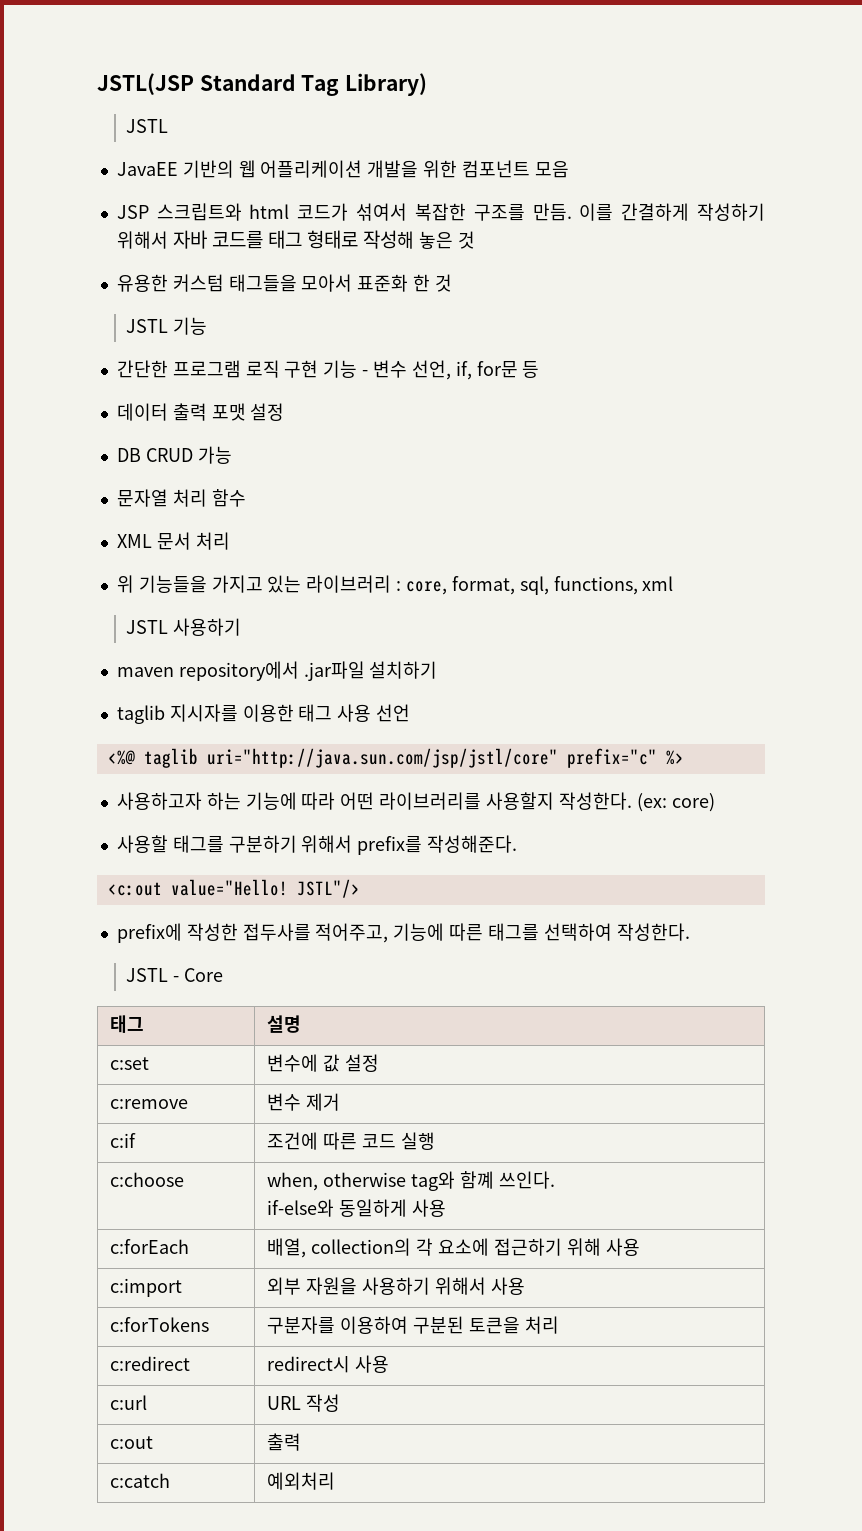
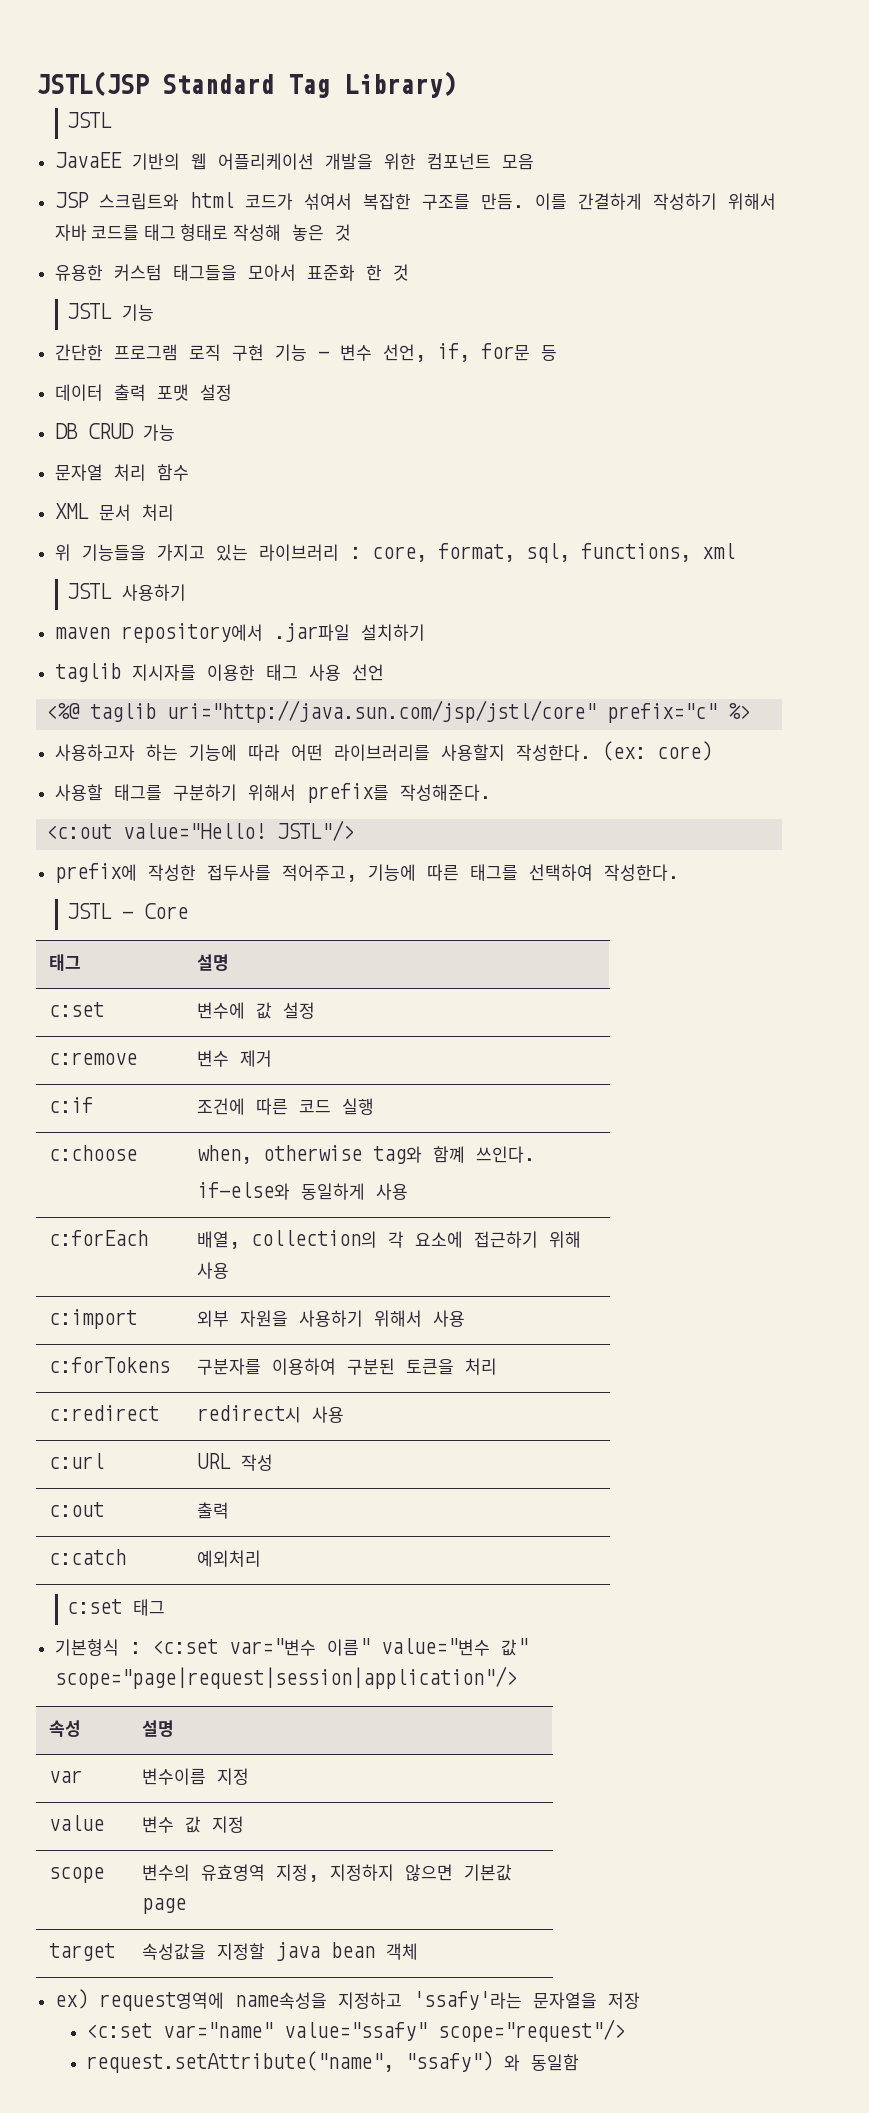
(336, 1481) none -> [67,1599,166,1616] [54,1638,528,1656] [54,1666,517,1689] [49,1720,82,1737] [142,1720,175,1737] [49,1770,83,1783] [142,1768,250,1785] [49,1815,105,1831] [142,1816,245,1833] [49,1867,105,1883] [142,1864,513,1882] [142,1898,187,1914] [49,1943,116,1961] [142,1942,419,1961] [54,1989,640,2011] [86,2019,626,2042] [86,2051,580,2073] // c:set 태그 // 기본형식 : <c:set var="변수 이름" value="변수 값" scope="page|request|session|application"/> // 속성 | 설명 // var | 변수이름 지정 // value | 변수 값 지정 // scope | 변수의 유효영역 지정, 지정하지 않으면 기본값 page // target | 속성값을 지정할 java bean 객체 // ex) request영역에 name속성을 지정하고 'ssafy'라는 문자열을 저장 // <c:set var="name" value="ssafy" scope="request"/> // request.setAttribute("name", "ssafy") 와 동일함

